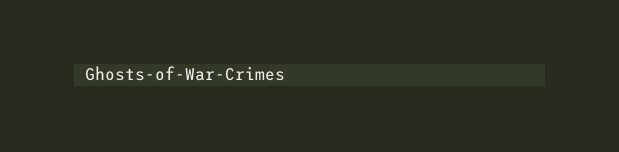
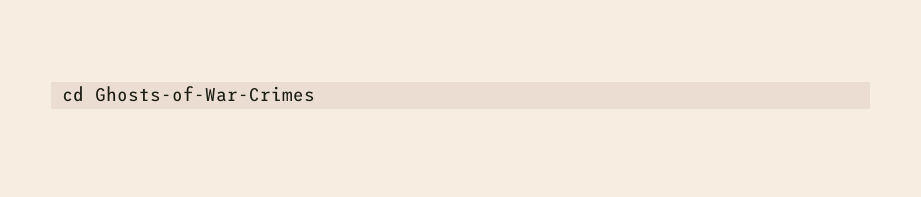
(84, 73) none -> [61,86,84,102] cd

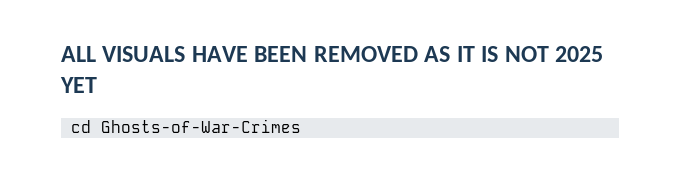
(61, 94) none -> [61,46,604,62] [60,77,97,93] ALL VISUALS HAVE BEEN REMOVED AS IT IS NOT 2025 YET //

